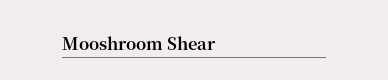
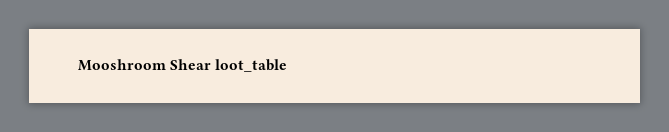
(217, 43) none -> [215,59,288,72] loot_table

